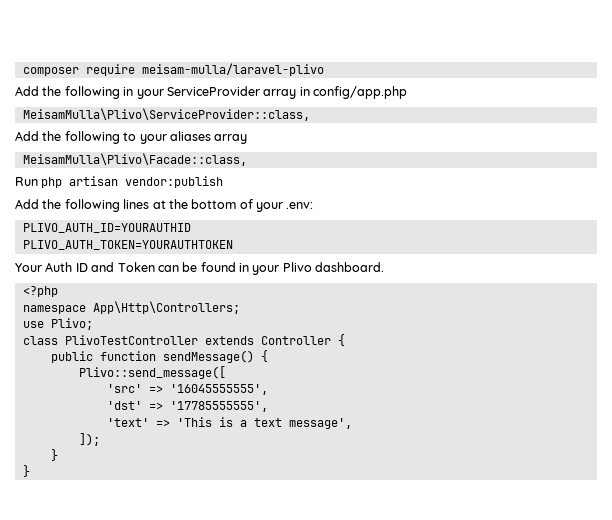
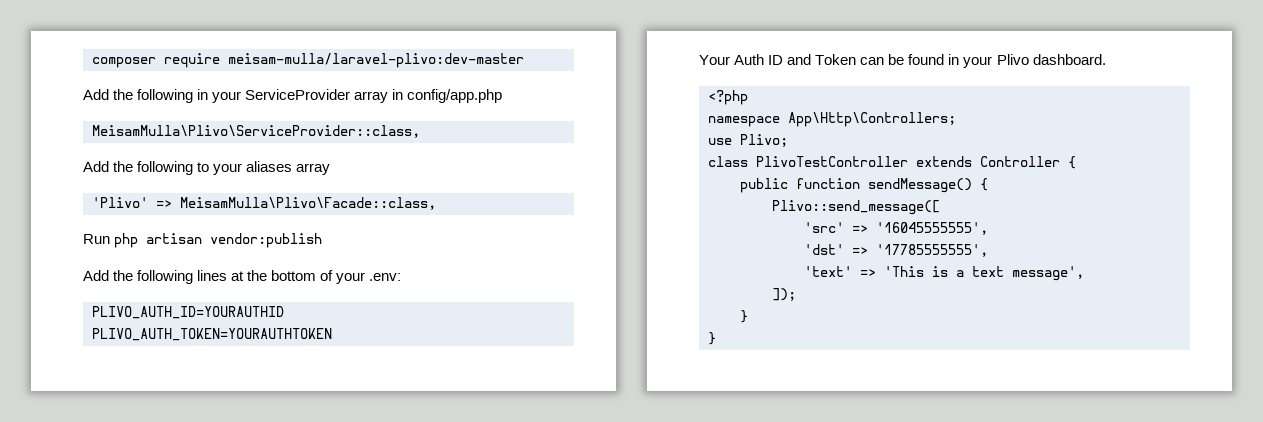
[141,63,324,76] meisam-mulla/laravel-plivo -> [228,53,524,68] meisam-mulla/laravel-plivo:dev-master
(248, 139) none -> [92,197,172,208] 'Plivo' =>

